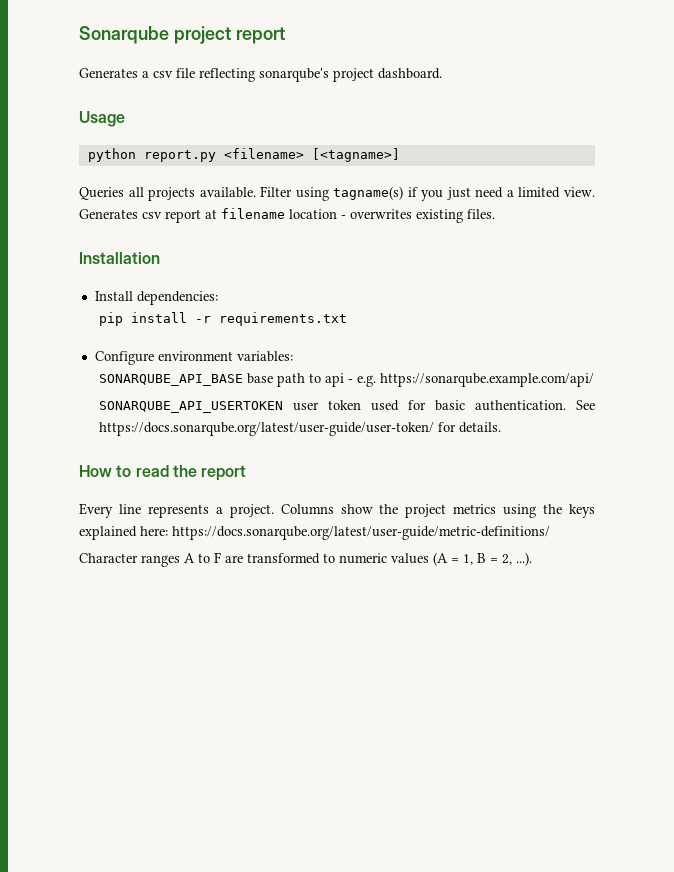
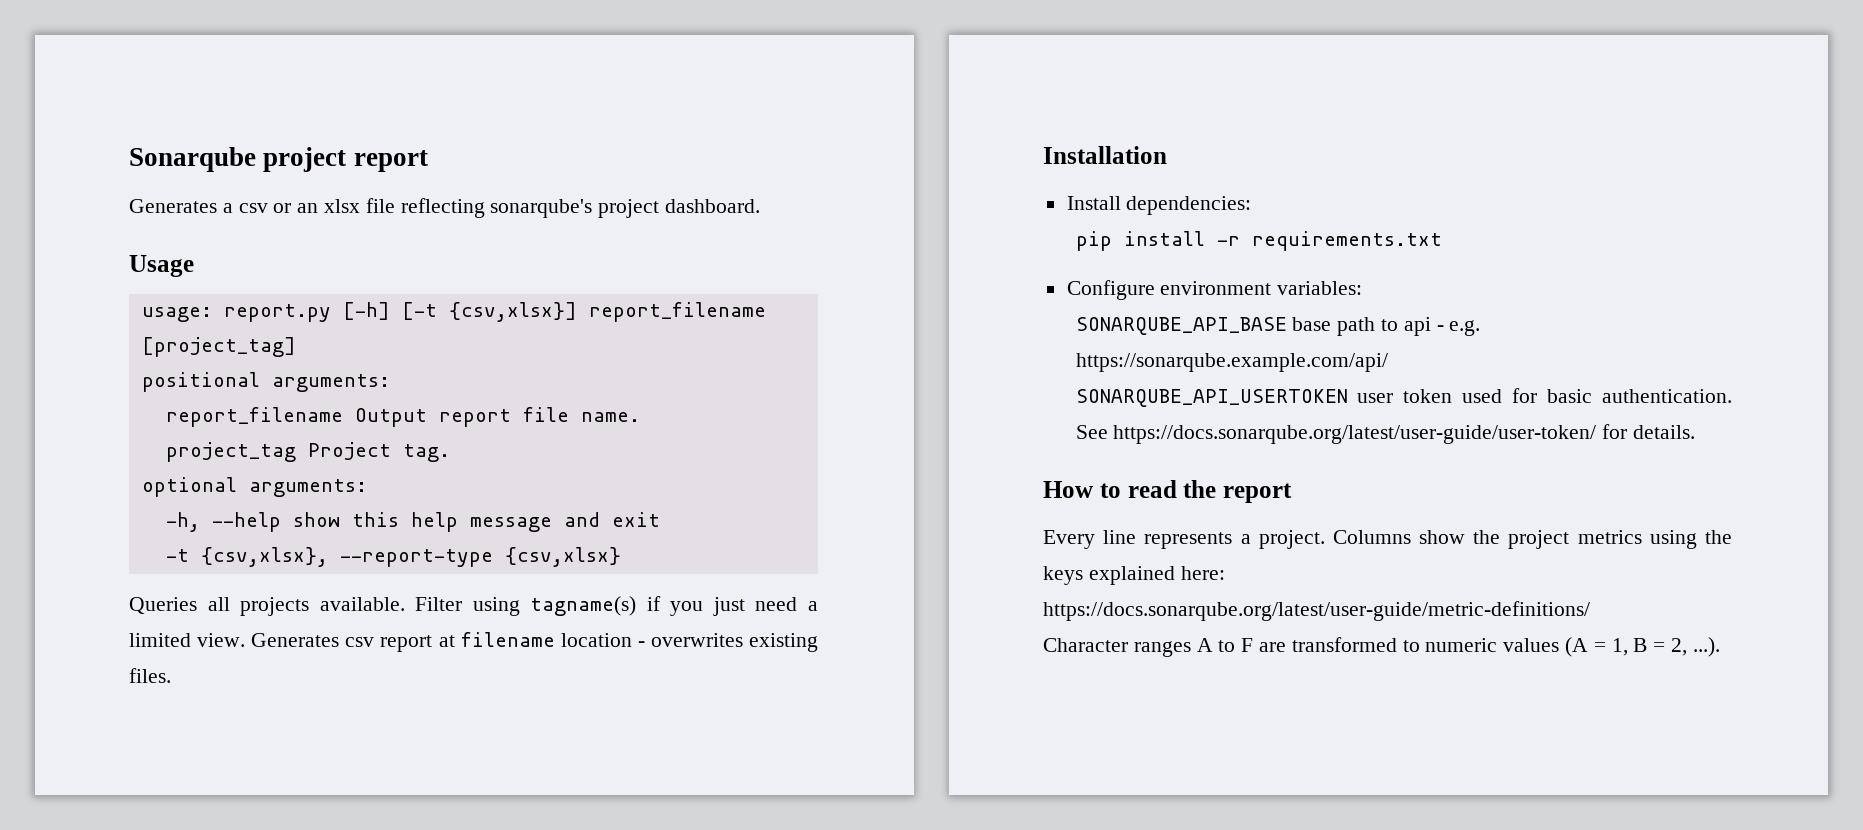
(173, 74) none -> [273,199,361,213] or an xlsx
[87,148,400,162] python report.py <filename> [<tagname>] -> [141,302,766,322] [141,337,296,357] [141,372,390,392] [165,407,640,427] [165,442,450,462] [141,477,367,497] [165,512,660,532] [165,547,621,567] usage: report.py [-h] [-t {csv,xlsx}] report_filename [project_tag] // positional arguments: // report_filename Output report file name. // project_tag Project tag. // optional arguments: // -h, --help show this help message and exit // -t {csv,xlsx}, --report-type {csv,xlsx}

